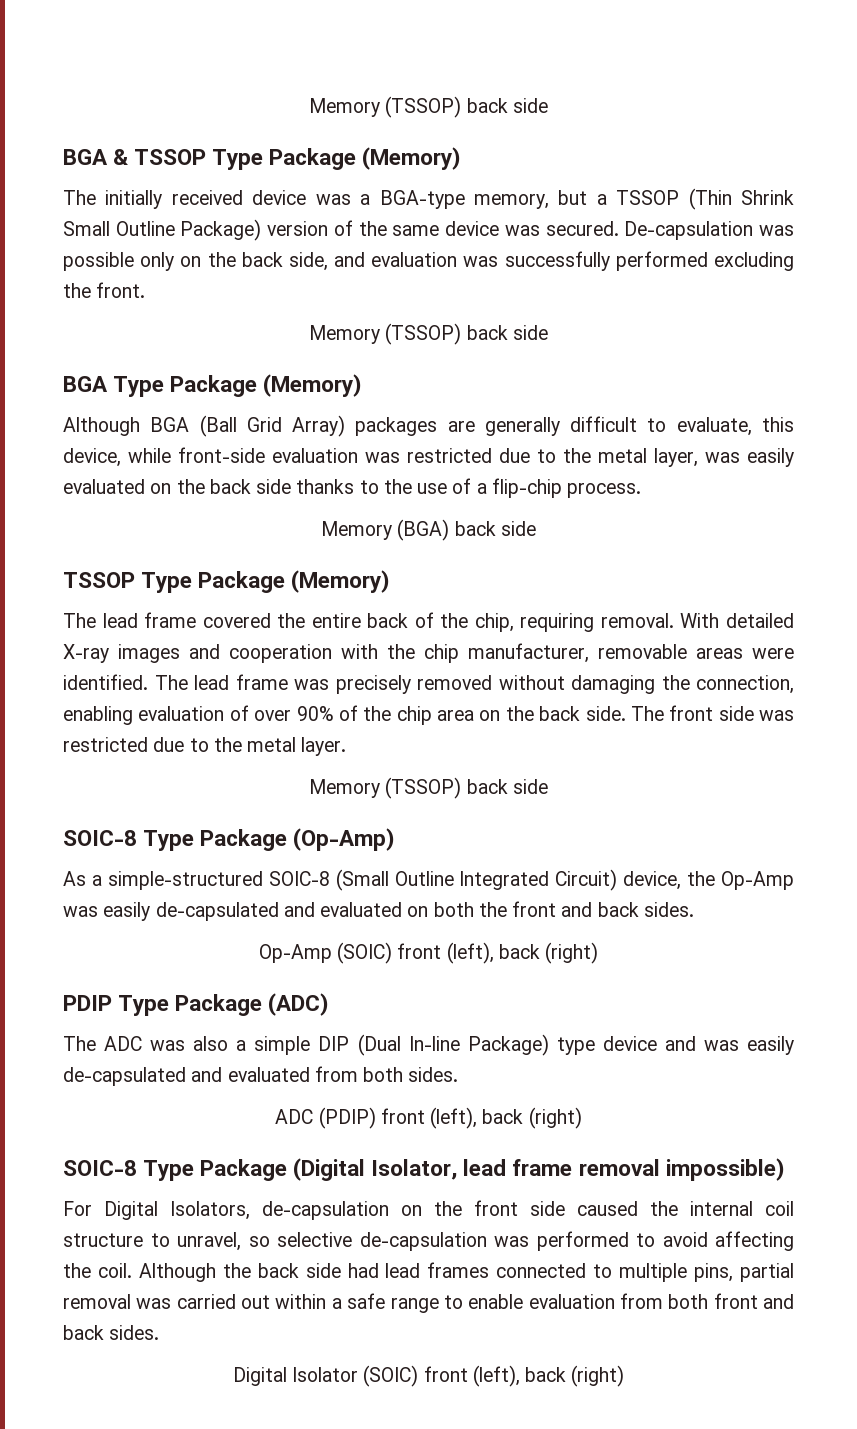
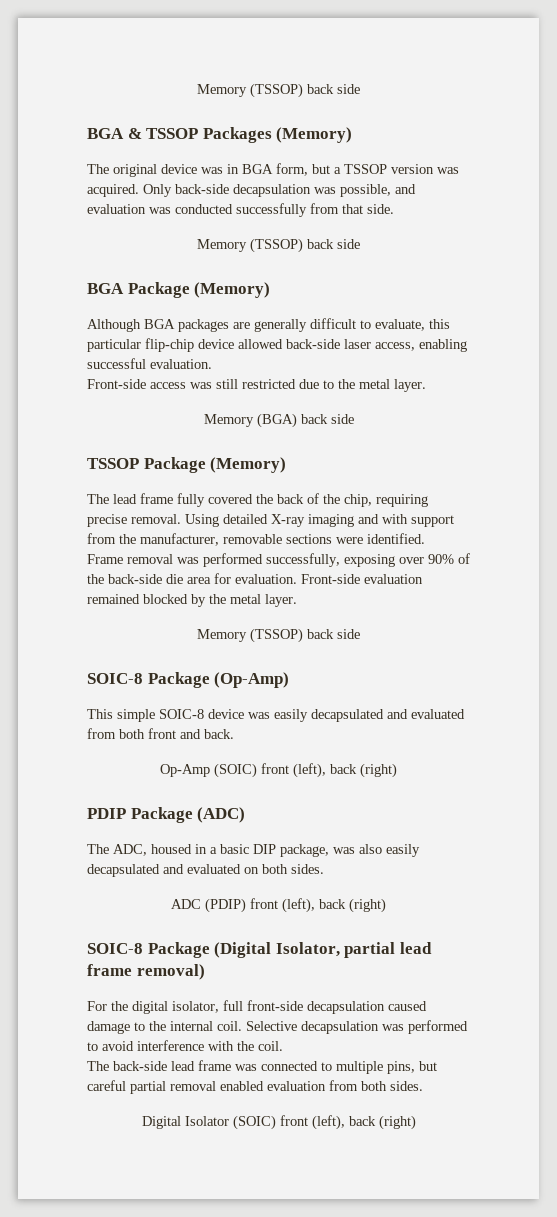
[212,147,462,170] [63,188,794,210] [63,219,795,241] [63,251,794,271] [63,282,146,298] [309,323,548,345] [63,376,165,397] Type Package (Memory) // The initially received device was a BGA-type memory, but a TSSOP (Thin Shrink Small Outline Package) version of the same device was secured. De-capsulation was possible only on the back side, and evaluation was successfully performed excluding the front. // Memory (TSSOP) back side // BGA Type -> [202,127,353,143] [87,163,459,177] [87,184,416,197] [87,203,394,217] [197,238,360,253] [87,283,124,294] Packages (Memory) // The original device was in BGA form, but a TSSOP version was acquired. Only back-side decapsulation was possible, and evaluation was conducted successfully from that side. // Memory (TSSOP) back side // BGA
[199,415,346,437] (Ball Grid Array) -> (175, 324) none
[63,447,794,467] [63,478,642,498] device, while front-side evaluation was restricted due to the metal layer, was easily evaluated on the back side thanks to the use of a flip-chip process. -> [87,338,467,352] [87,358,212,369] [87,379,426,392] particular flip-chip device allowed back-side laser access, enabling successful evaluation. // Front-side access was still restricted due to the metal layer.
[141,572,193,593] Type -> (139, 463) none
(197, 620) none -> [177,493,205,507] fully
[311,613,361,628] entire -> (273, 499) none
[600,613,795,628] [63,644,459,663] removal. With detailed X-ray images and cooperation with the chip -> [87,514,454,527] [87,533,136,544] precise removal. Using detailed X-ray imaging and with support from the
[696,648,743,659] areas -> [286,534,332,544] sections
[154,674,794,694] [63,705,794,725] [63,737,209,752] The lead frame was precisely removed without damaging the connection, enabling evaluation of over 90% of the chip area on the back side. The front side was restricted due to -> [87,553,470,567] [87,573,423,584] [87,594,206,607] // Frame removal was performed successfully, exposing over 90% of the back-side die area for evaluation. Front-side evaluation remained blocked by
[143,830,195,851] Type -> (143, 678) none
[63,869,794,891] [63,901,694,921] As a simple-structured SOIC-8 (Small Outline Integrated Circuit) device, the Op-Amp was easily de-capsulated and evaluated on both the front and back sides. -> [87,709,465,722] [87,728,234,739] This simple SOIC-8 device was easily decapsulated and evaluated from both front and back.
[118,995,170,1016] Type -> (126, 813) none
[104,1034,794,1056] [63,1066,358,1086] ADC was also a simple DIP (Dual In-line Package) type device and was easily de-capsulated and evaluated from -> [113,844,420,857] [87,864,259,877] ADC, housed in a basic DIP package, was also easily decapsulated and evaluated on
[143,1160,195,1181] Type -> (143, 948) none
[463,1158,785,1181] lead frame removal impossible) -> [344,942,432,958] [87,964,205,980] partial lead frame removal)
[104,1200,794,1220] [63,1232,487,1251] Digital Isolators, de-capsulation on the front side caused the internal coil structure to unravel, so selective de-capsulation -> [111,1000,427,1014] [87,1021,379,1034] the digital isolator, full front-side decapsulation caused damage to the internal coil. Selective decapsulation
[715,1231,794,1251] affecting -> [137,1040,234,1051] interference with
[138,1262,794,1282] [63,1293,794,1313] [63,1325,104,1340] Although the back side had lead frames connected to multiple pins, partial removal was carried out within a safe range to enable evaluation from both front and back -> [87,1060,437,1074] [87,1080,387,1094] // The back-side lead frame was connected to multiple pins, but careful partial removal enabled evaluation from both

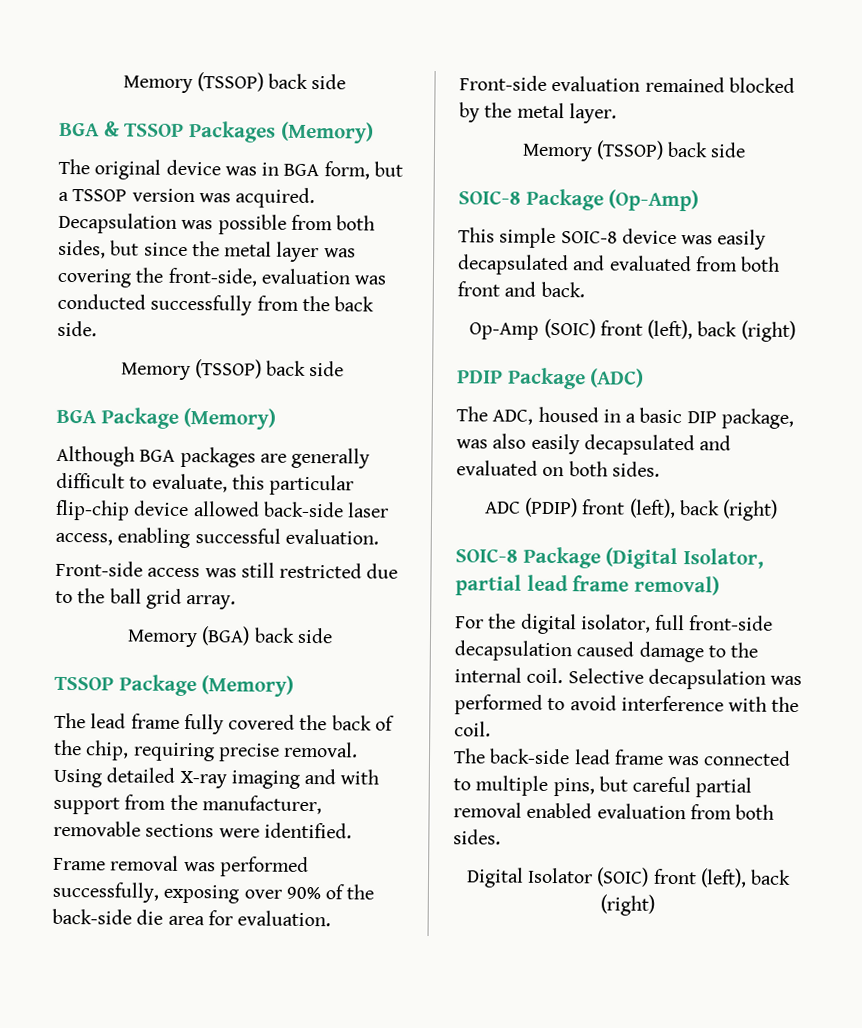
[143,184,416,197] Only back-side decapsulation was possible, and -> [58,212,376,235] [58,239,356,263] [57,267,258,288] Decapsulation was possible from both sides, but since the metal layer was covering the front-side,
[342,204,363,214] that -> [301,295,375,312] the back
[359,379,426,392] metal layer. -> [109,588,237,610] ball grid array.

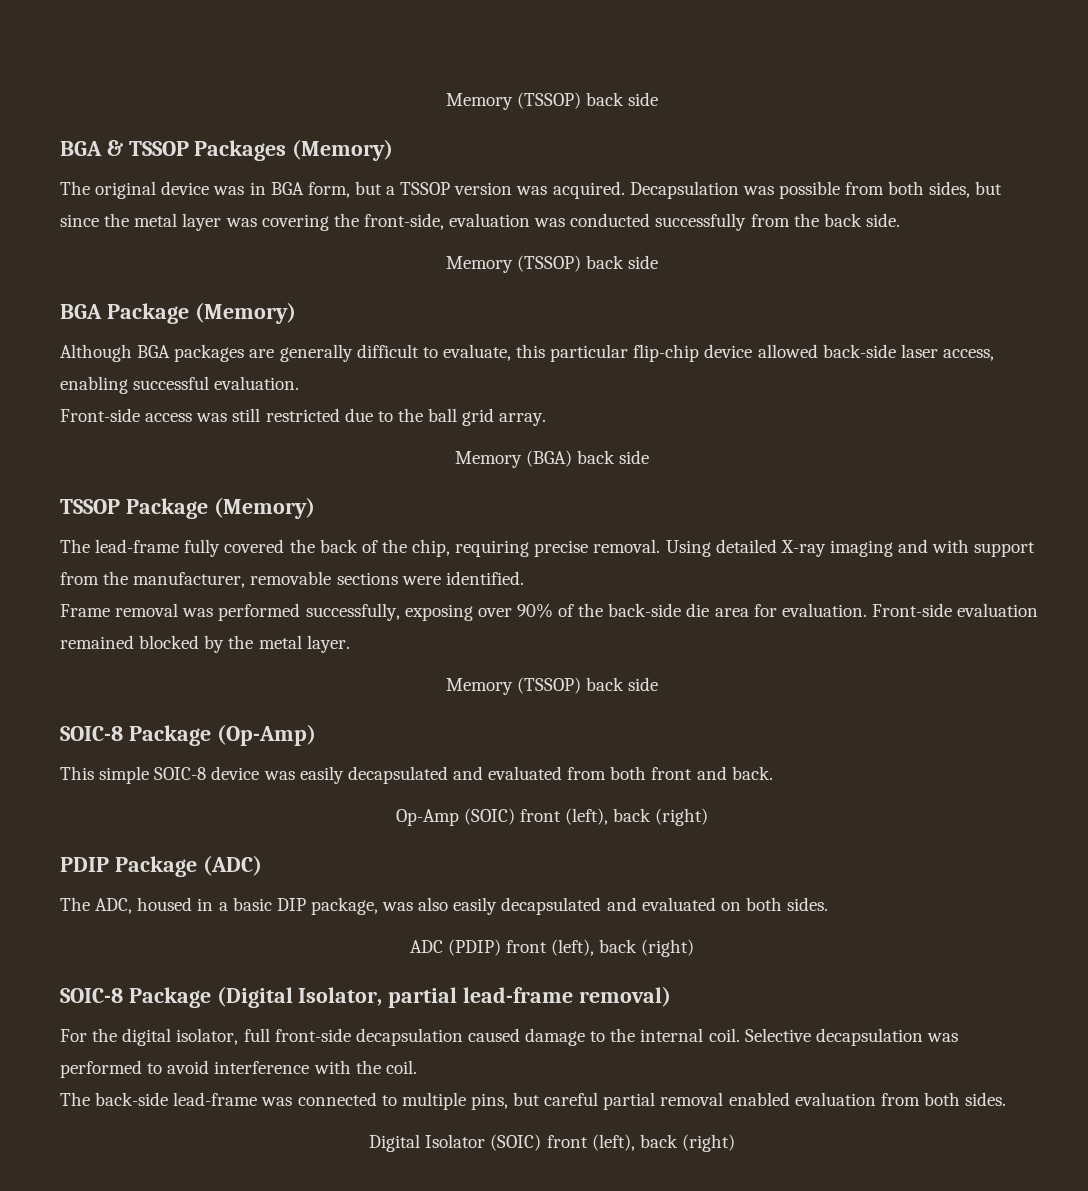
[90,713,180,729] lead frame -> [95,539,180,553] lead-frame
[526,574,630,592] lead frame -> [463,987,574,1003] lead-frame
[573,749,664,765] lead frame -> [173,1092,258,1106] lead-frame

